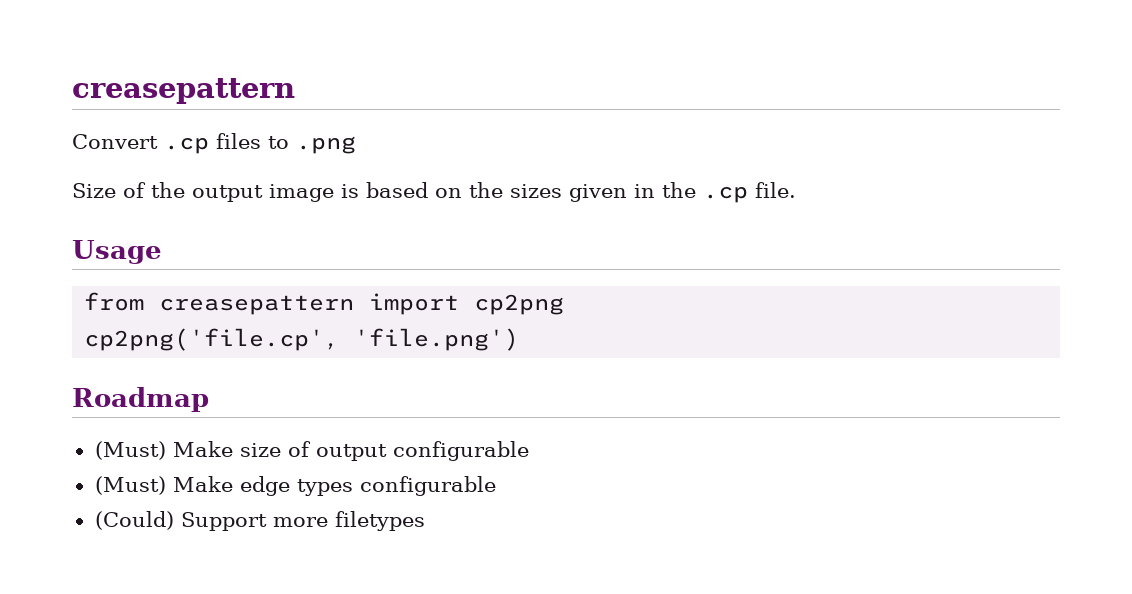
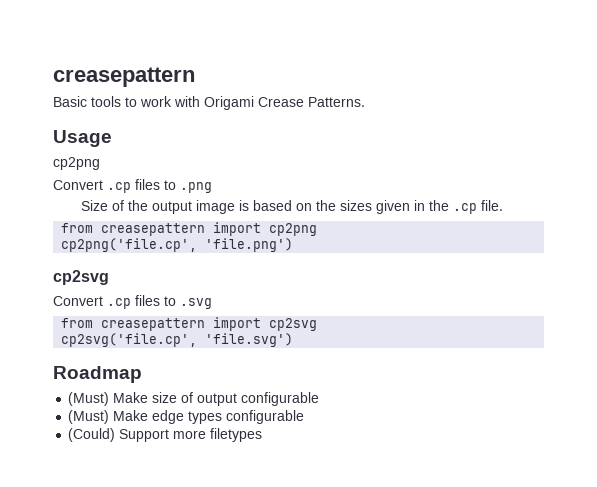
[72,78,295,104] creasepattern -> [53,67,195,87] [53,96,365,110] [53,130,112,147] [53,157,100,170] creasepattern // Basic tools to work with Origami Crease Patterns. // Usage // cp2png
[72,240,162,264] // Usage -> (504, 205) none
(520, 339) none -> [53,270,109,285] [53,295,212,309] [61,317,318,331] [61,333,294,347] // cp2svg // Convert .cp files to .svg // from creasepattern import cp2svg // cp2svg('file.cp', 'file.svg')

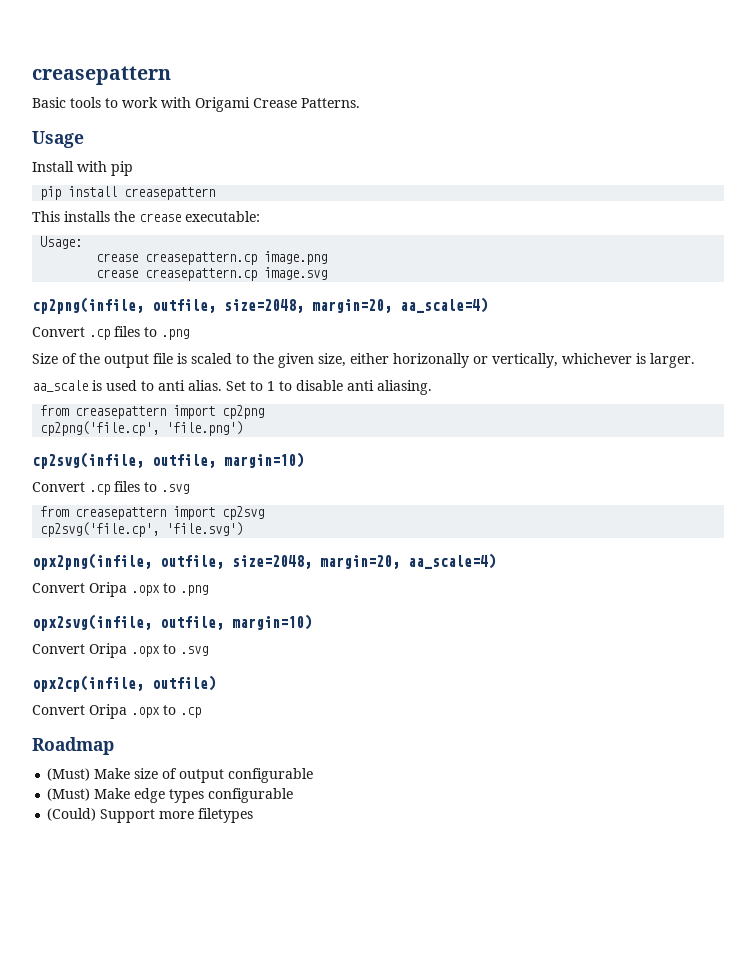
[53,157,100,170] cp2png -> [32,161,133,176] [40,186,216,200] [32,211,260,222] [40,236,83,249] [96,251,328,265] [96,267,328,281] [32,297,488,314] Install with pip // pip install creasepattern // This installs the crease executable: // Usage: // crease creasepattern.cp image.png // crease creasepattern.cp image.svg // cp2png(infile, outfile, size=2048, margin=20, aa_scale=4)
[196,200,504,214] image is based on the sizes given in the .cp file. -> [153,353,695,368] [32,380,432,395] file is scaled to the given size, either horizonally or vertically, whichever is larger. // aa_scale is used to anti alias. Set to 1 to disable anti aliasing.
[53,270,109,285] cp2svg -> [32,452,304,469] cp2svg(infile, outfile, margin=10)
(294, 340) none -> [32,553,496,570] [32,582,208,597] [32,614,312,631] [32,643,208,658] [32,675,216,692] [32,704,201,719] // opx2png(infile, outfile, size=2048, margin=20, aa_scale=4) // Convert Oripa .opx to .png // opx2svg(infile, outfile, margin=10) // Convert Oripa .opx to .svg // opx2cp(infile, outfile) // Convert Oripa .opx to .cp

